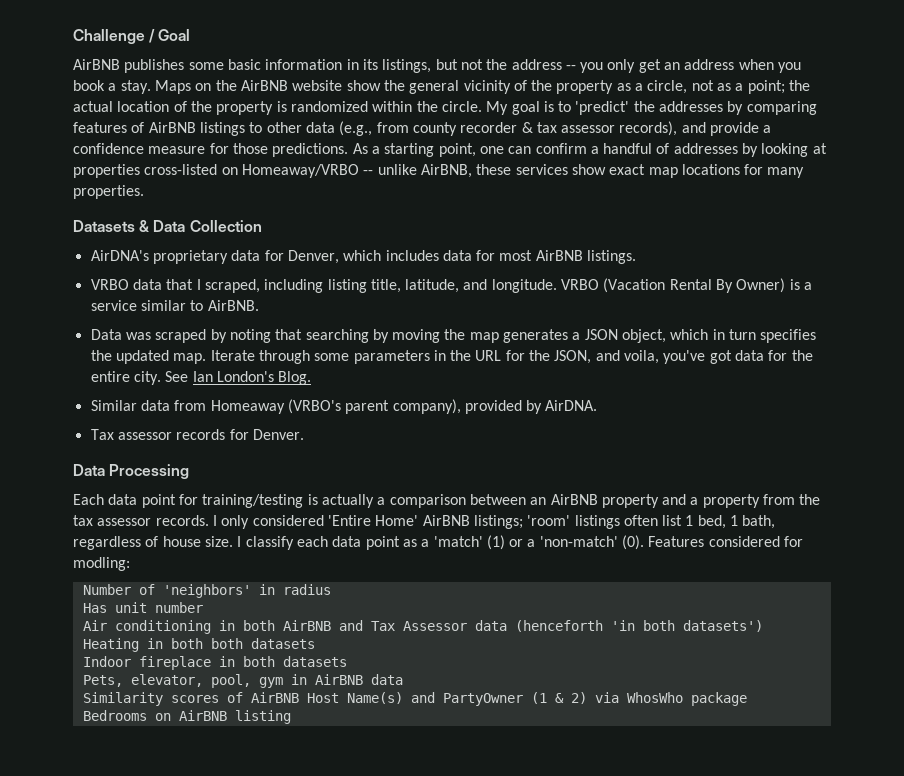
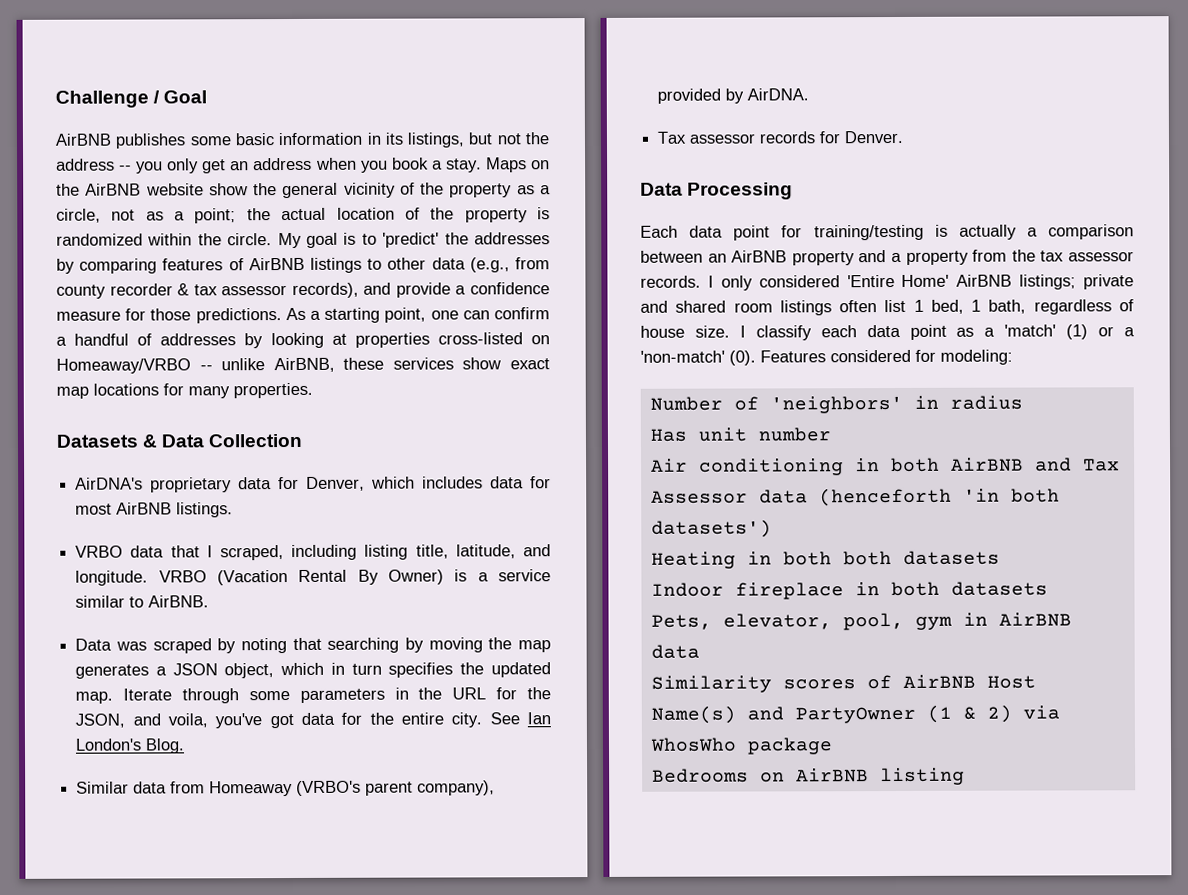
[527,515,571,526] 'room' -> [1083,274,1134,290] [640,300,773,313] private and shared room
[73,557,130,571] modling: -> [940,349,1013,365] modeling:

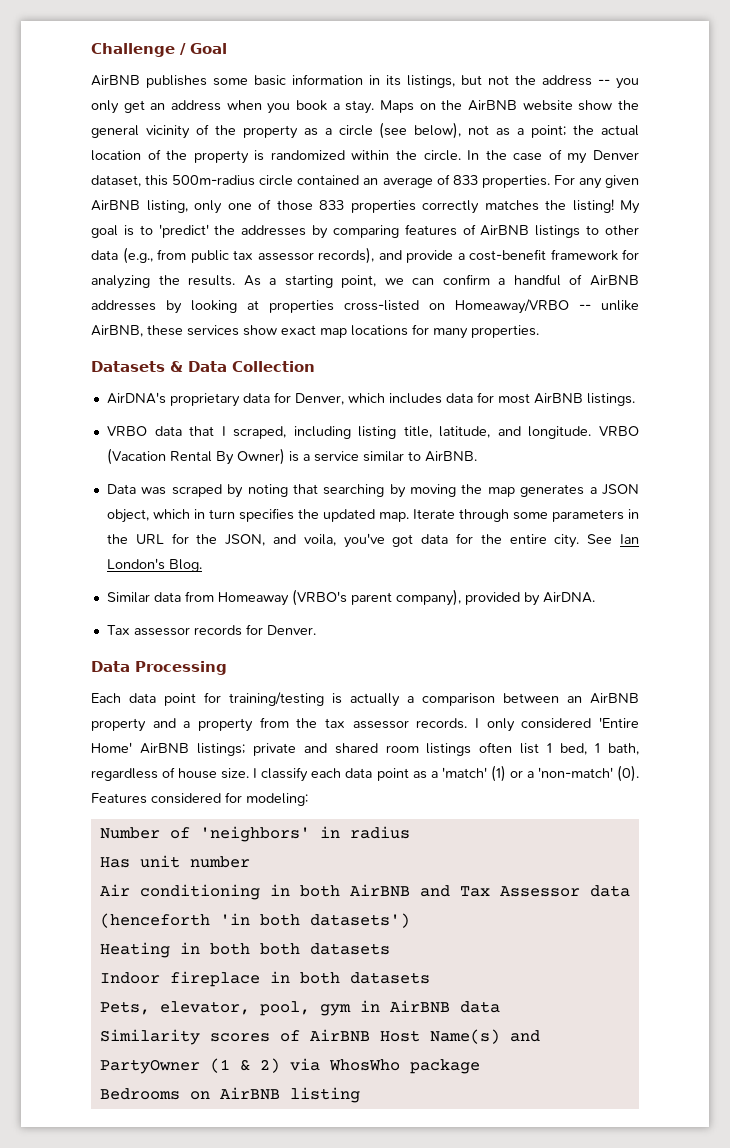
[56,208,101,223] circle, -> [338,122,462,139] circle (see below),
(273, 239) none -> [467,149,639,164] [91,174,639,189] [91,199,614,214] In the case of my Denver dataset, this 500m-radius circle contained an average of 833 properties. For any given AirBNB listing, only one of those 833 properties correctly matches the listing!
[56,283,190,299] county recorder & -> [190,250,229,263] public
[469,282,550,295] [56,308,282,324] confidence measure for those predictions. -> [469,249,639,261] [91,275,236,289] cost-benefit framework for analyzing the results.
[430,310,459,320] one -> [384,278,404,285] we
(153, 339) none -> [590,275,640,286] AirBNB

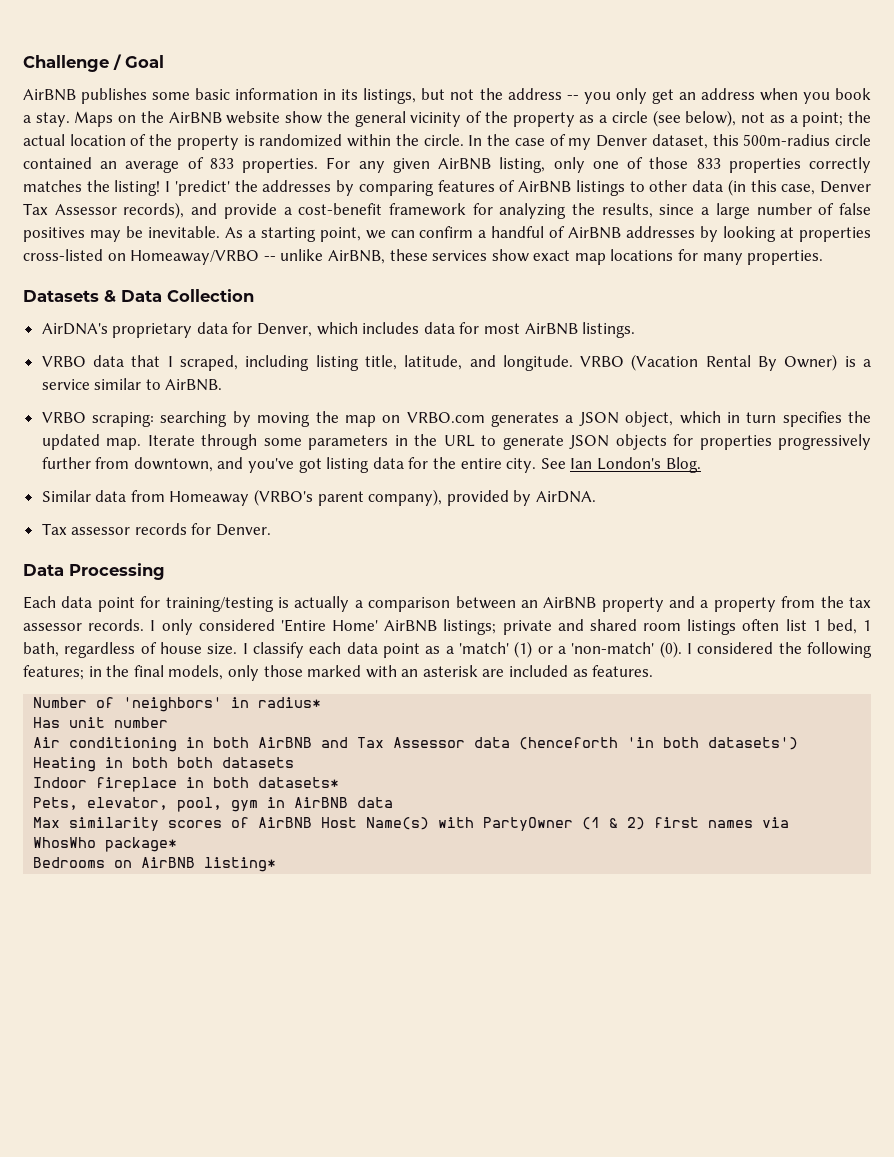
[620,200,640,214] [91,225,153,238] My goal is to -> [165,181,171,192] I
[122,247,314,264] (e.g., from public tax assessor -> [727,179,871,196] [23,203,117,215] (in this case, Denver Tax Assessor
[188,275,236,286] results. -> [601,203,872,219] [23,226,220,242] results, since a large number of false positives may be inevitable.
[106,484,318,498] Data was scraped by noting that -> [41,412,155,427] VRBO scraping:
(515, 492) none -> [382,412,485,423] on VRBO.com
[171,533,336,546] for the JSON, and voila, -> [481,434,872,450] [41,457,244,472] to generate JSON objects for properties progressively further from downtown, and
(414, 540) none -> [326,457,370,473] listing
[91,792,308,806] Features considered for modeling: -> [687,642,873,658] [23,665,654,681] I considered the following features; in the final models, only those marked with an asterisk are included as features.
[349,826,410,839] radius -> [258,697,322,708] radius*
[349,972,430,984] datasets -> [258,777,340,788] datasets*
[99,1029,200,1045] Similarity -> [33,817,160,831] Max similarity
[509,1030,540,1042] and -> [438,817,475,828] with
(280, 1065) none -> [654,817,754,828] first names
[409,1059,480,1074] package -> [105,837,178,852] package*
[289,1087,360,1103] listing -> [204,857,277,872] listing*

